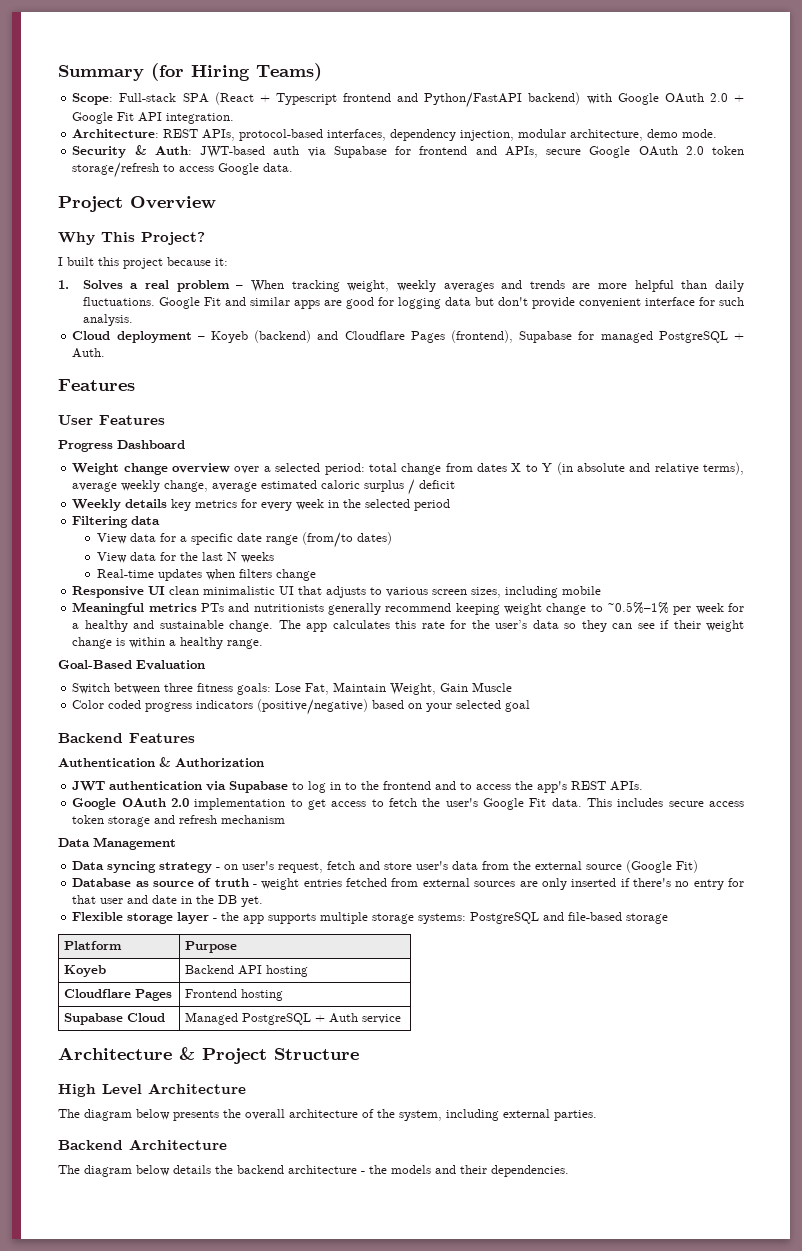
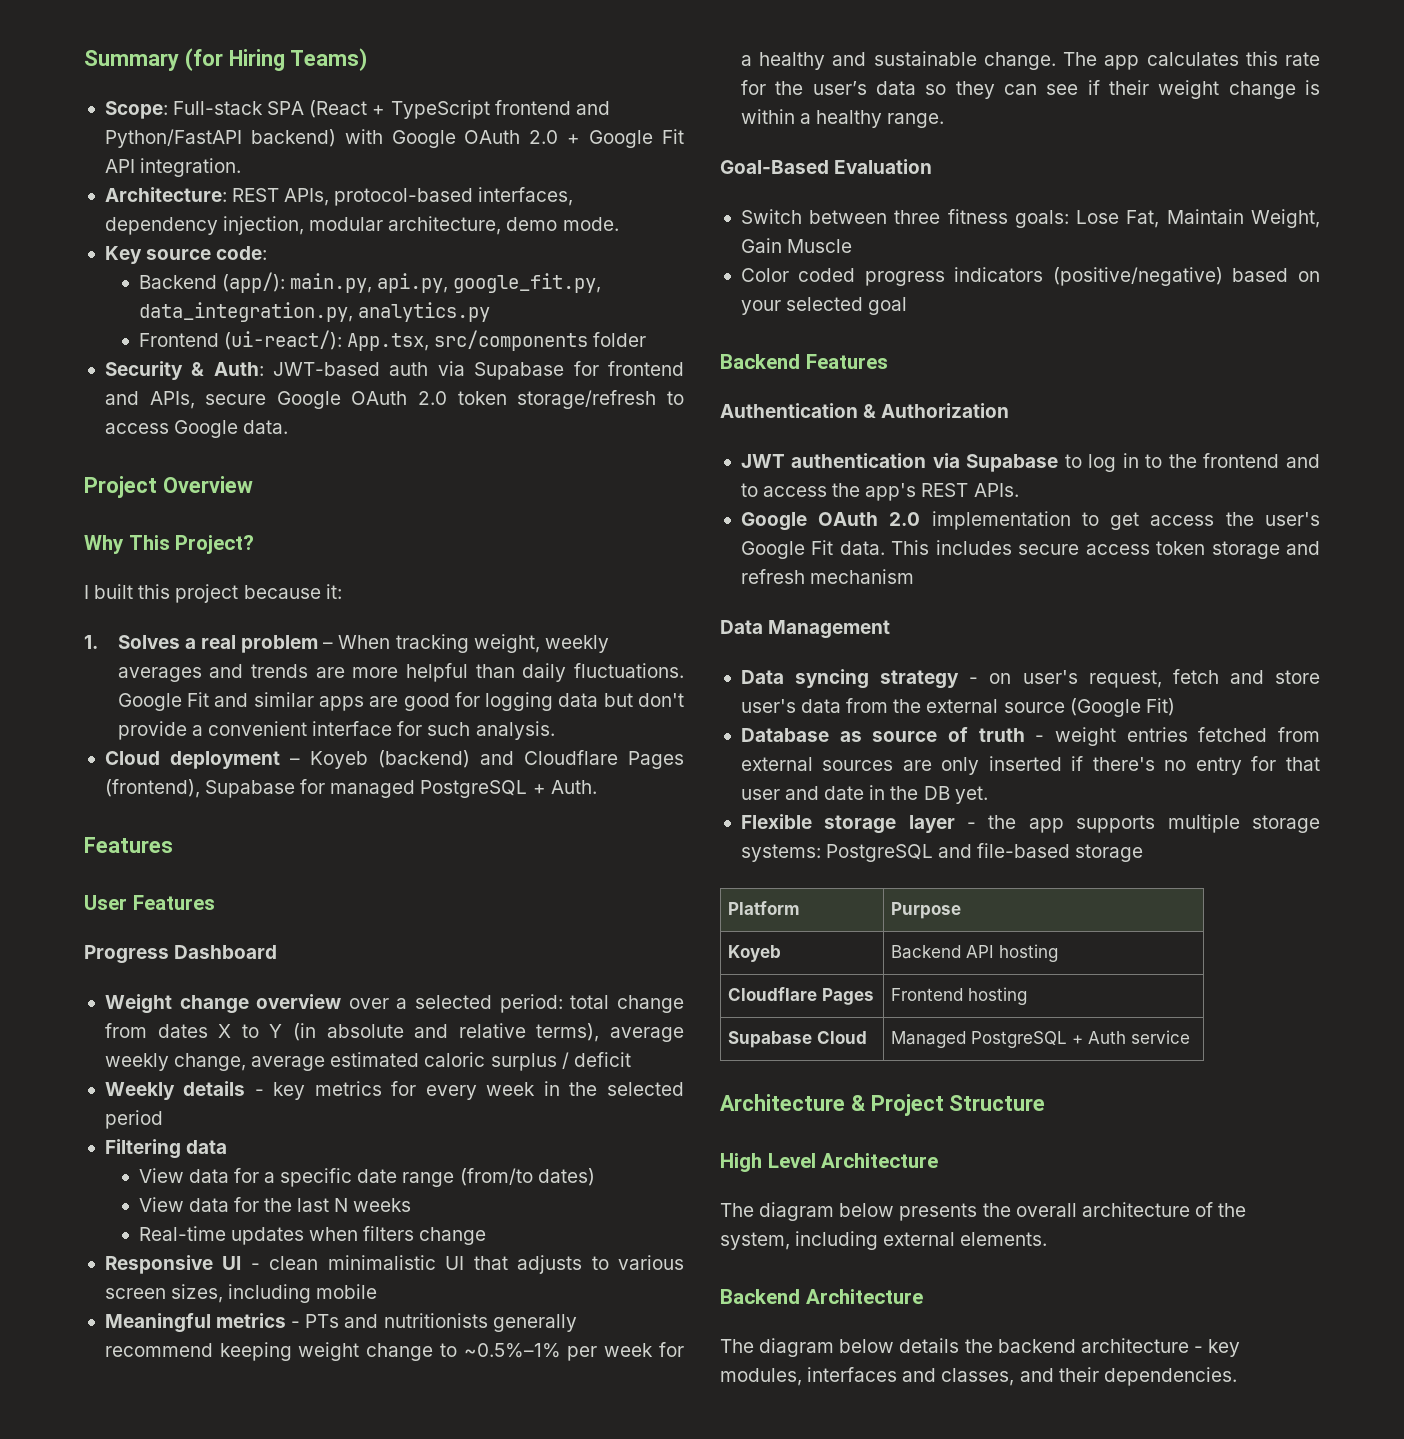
[275,93,337,105] Typescript -> [390,100,490,119] TypeScript
(718, 133) none -> [104,246,268,264] [138,272,602,293] [138,302,490,322] [138,330,647,351] // Key source code: // Backend (app/): main.py, api.py, google_fit.py, data_integration.py, analytics.py // Frontend (ui-react/): App.tsx, src/components folder
(575, 303) none -> [191,725,203,736] a
(168, 503) none -> [254,1089,264,1096] -
(166, 590) none -> [250,1263,260,1270] -
(197, 607) none -> [291,1321,301,1328] -
[371,798,417,807] to fetch -> (1215, 520) none
[554,1110,597,1121] parties. -> [960,1232,1048,1246] elements.
[369,1165,431,1174] the models -> [1208,1339,1241,1357] [720,1367,1015,1386] key modules, interfaces and classes,

